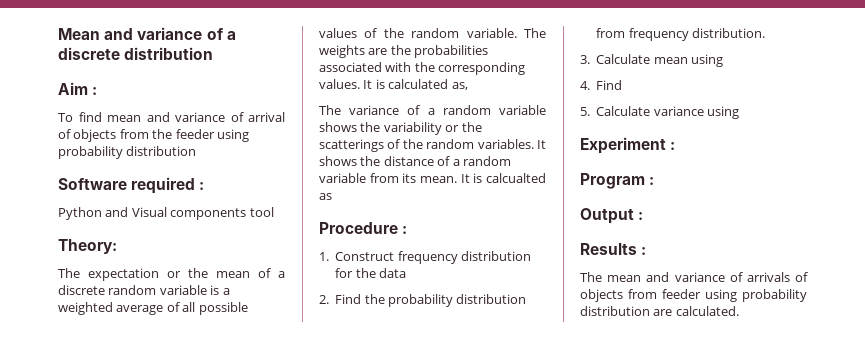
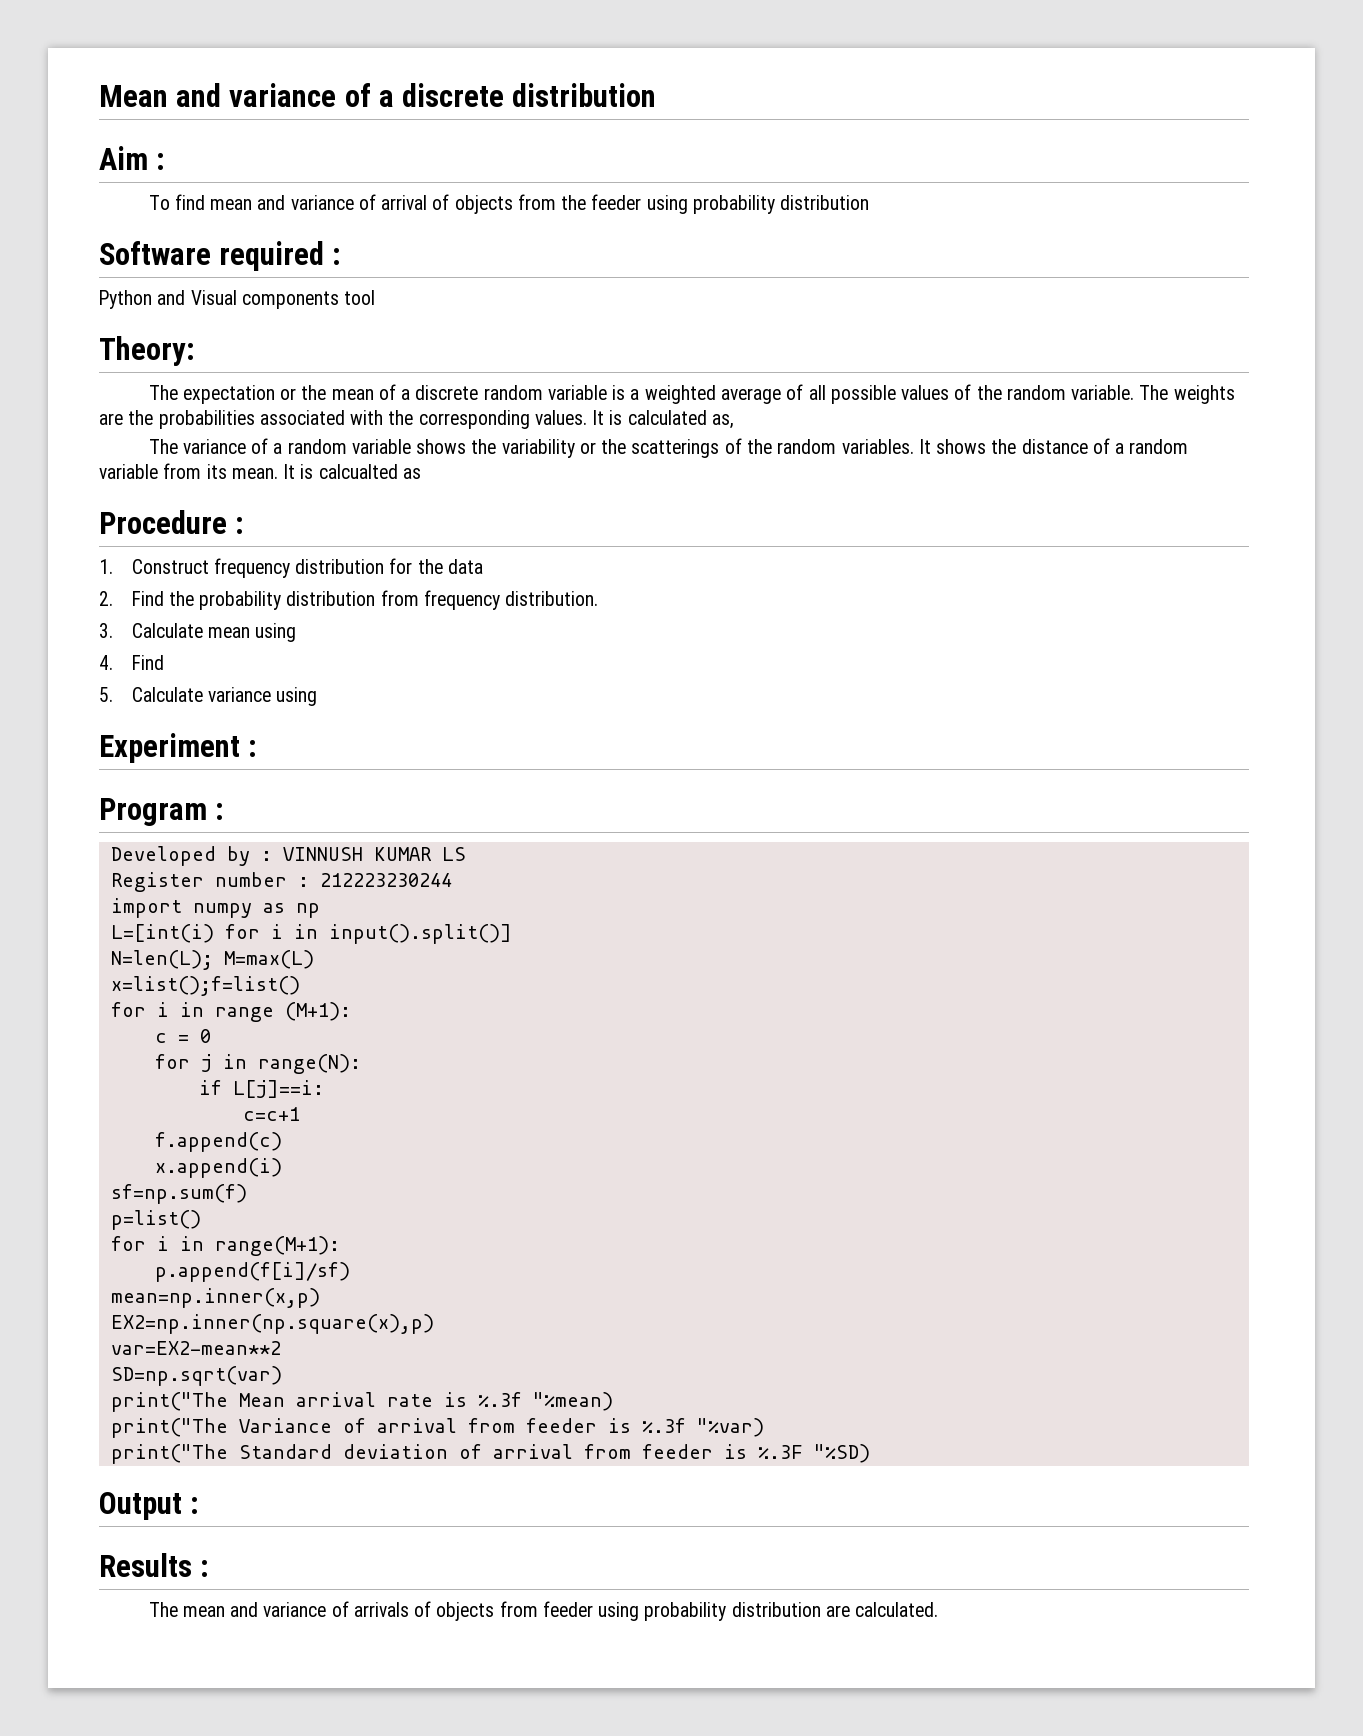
(655, 181) none -> [110,846,466,866] [110,872,452,892] [110,898,320,918] [110,924,512,944] [110,950,314,970] [110,976,300,996] [110,1002,351,1022] [154,1029,211,1043] [154,1054,361,1074] [198,1080,324,1098] [242,1107,300,1121] [154,1132,282,1152] [154,1158,282,1178] [110,1184,247,1204] [110,1210,201,1230] [110,1236,340,1256] [154,1262,350,1282] [110,1288,320,1308] [110,1314,434,1334] [110,1341,281,1355] [110,1366,282,1386] [110,1392,613,1412] [110,1418,764,1438] [110,1444,870,1464] // Developed by : VINNUSH KUMAR LS // Register number : 212223230244 // import numpy as np // L=[int(i) for i in input().split()] // N=len(L); M=max(L) // x=list();f=list() // for i in range (M+1): // c = 0 // for j in range(N): // if L[j]==i: // c=c+1 // f.append(c) // x.append(i) // sf=np.sum(f) // p=list() // for i in range(M+1): // p.append(f[i]/sf) // mean=np.inner(x,p) // EX2=np.inner(np.square(x),p) // var=EX2-mean**2 // SD=np.sqrt(var) // print("The Mean arrival rate is %.3f "%mean) // print("The Variance of arrival from feeder is %.3f "%var) // print("The Standard deviation of arrival from feeder is %.3F "%SD)

